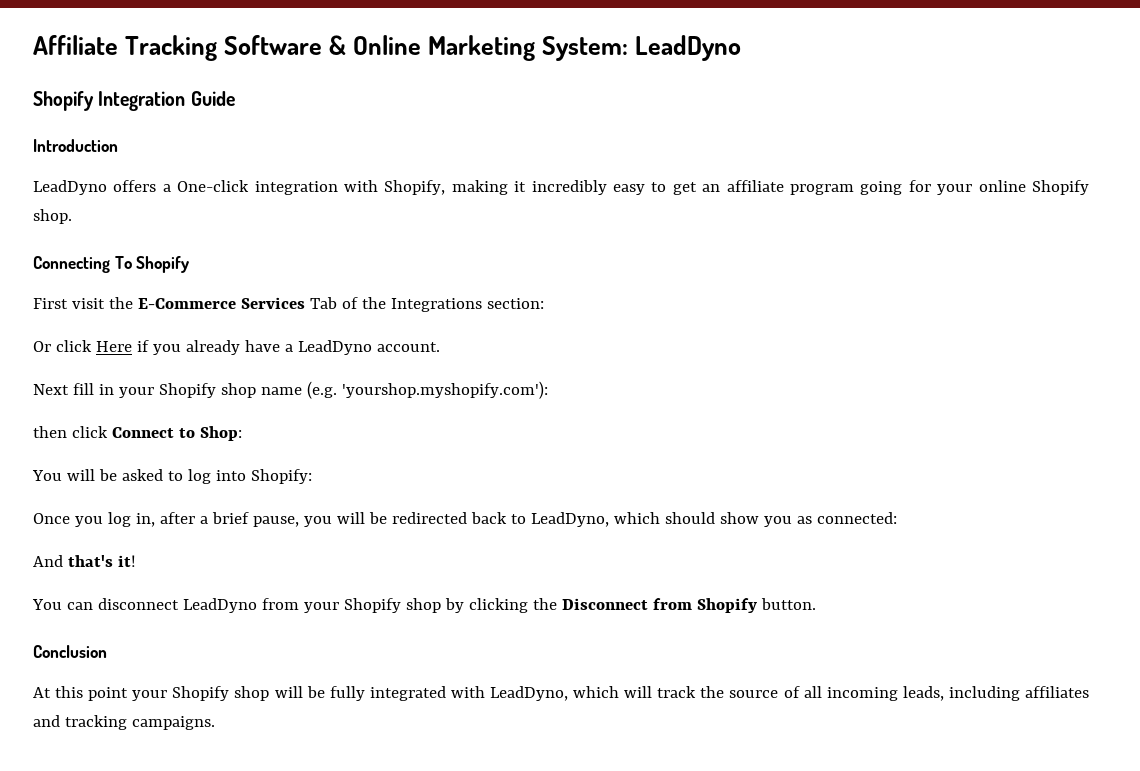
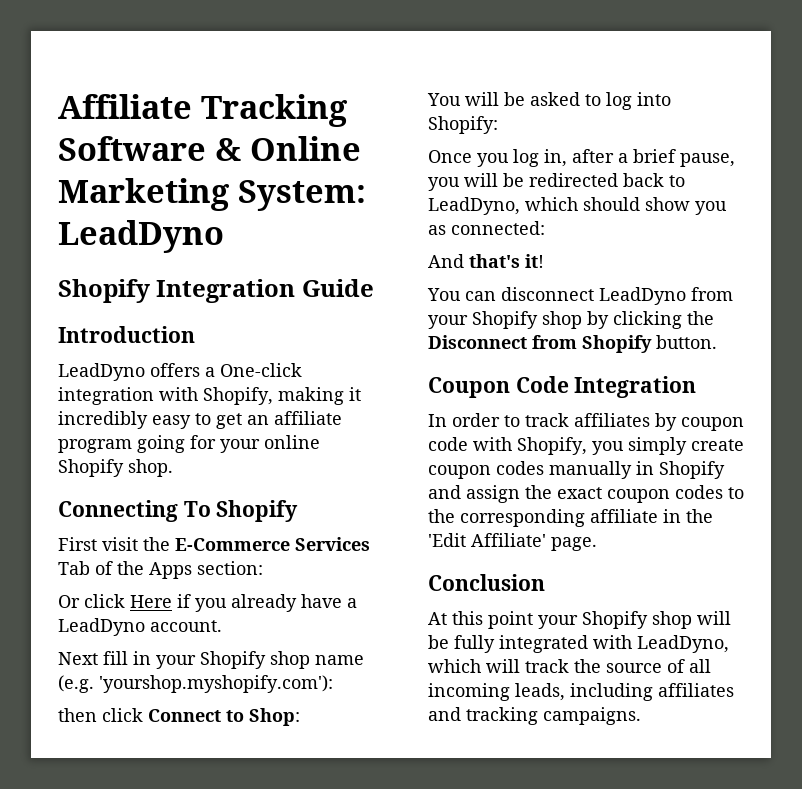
[390,298,482,312] Integrations -> [149,562,192,579] Apps
(816, 604) none -> [428,376,697,398] [428,413,744,431] [428,437,744,455] [428,461,725,479] [428,485,744,503] [428,509,713,527] [428,533,597,551] // Coupon Code Integration // In order to track affiliates by coupon code with Shopify, you simply create coupon codes manually in Shopify and assign the exact coupon codes to the corresponding affiliate in the 'Edit Affiliate' page.

